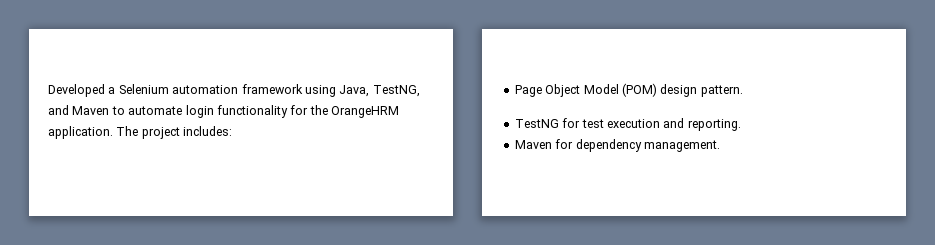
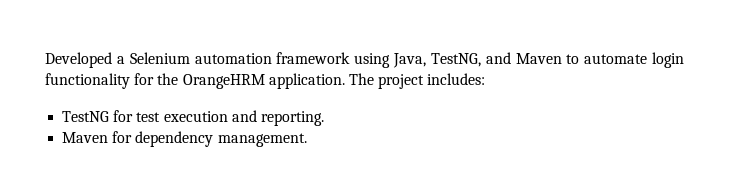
[514,83,743,97] // Page Object Model (POM) design pattern. -> (486, 79) none

